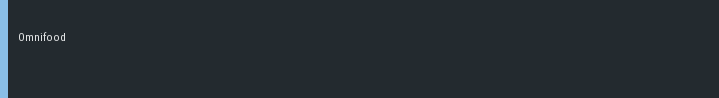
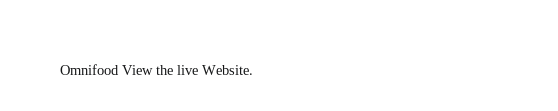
(66, 36) none -> [122,65,253,75] View the live Website.

